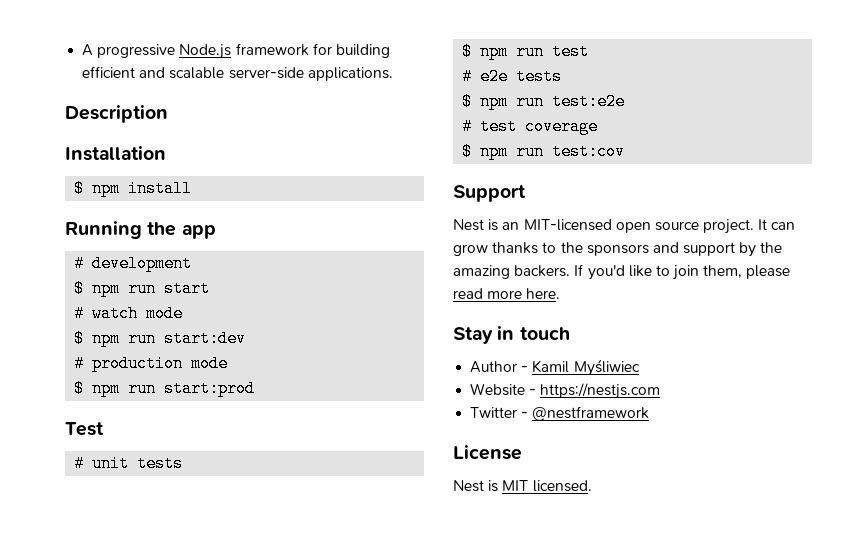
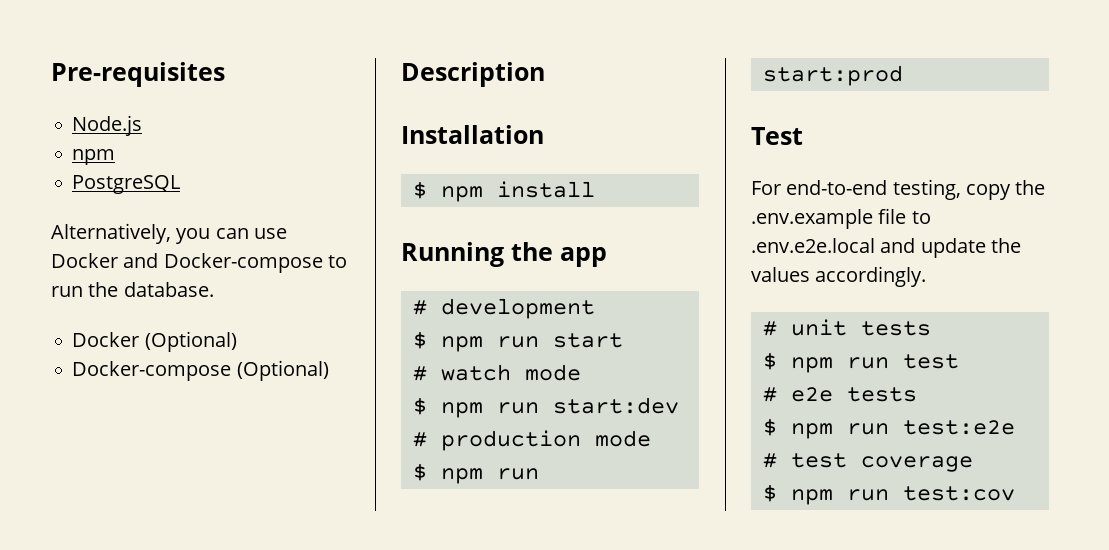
[82,44,176,58] A progressive -> [51,62,225,87] Pre-requisites //
[235,43,390,58] [82,66,393,81] framework for building efficient and scalable server-side applications. -> [72,149,116,165] [72,175,181,194] [51,223,287,244] [51,253,347,273] [51,282,214,297] [72,331,237,352] [72,360,329,381] // npm // PostgreSQL // Alternatively, you can use Docker and Docker-compose to run the database. // Docker (Optional) // Docker-compose (Optional)
(104, 429) none -> [751,179,1046,200] [751,208,931,229] [751,238,1021,258] [751,266,927,287] // For end-to-end testing, copy the .env.example file to .env.e2e.local and update the values accordingly.
[453,185,526,202] [453,219,796,234] [453,242,783,257] [453,264,791,280] [453,288,561,299] [453,326,570,344] [470,359,640,376] [470,383,661,399] [470,406,650,421] [453,445,522,460] [453,480,592,492] // Support // Nest is an MIT-licensed open source project. It can grow thanks to the sponsors and support by the amazing backers. If you'd like to join them, please read more here. // Stay in touch // Author - Kamil Myśliwiec // Website - https://nestjs.com // Twitter - @nestframework // License // Nest is MIT licensed. -> (1015, 493) none

